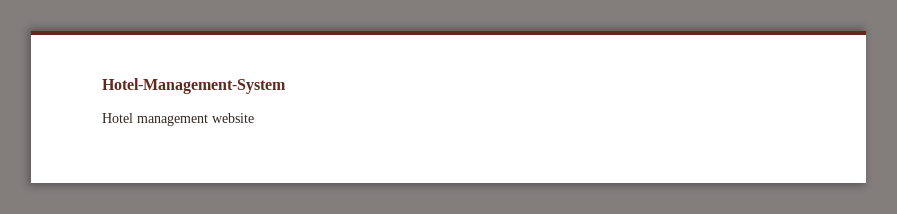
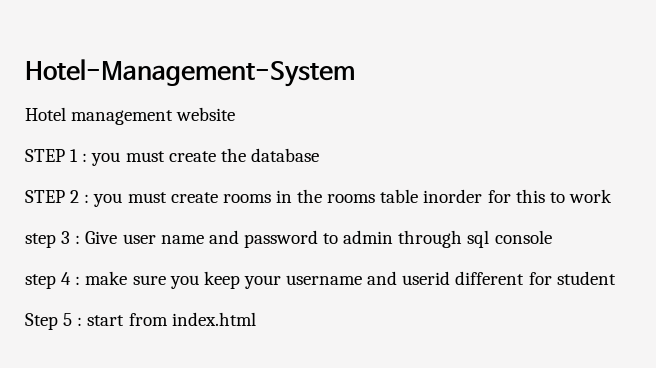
(254, 118) none -> [25,148,319,166] [25,189,612,207] [25,230,552,248] [25,271,616,289] [25,312,256,330] // STEP 1 : you must create the database // STEP 2 : you must create rooms in the rooms table inorder for this to work // step 3 : Give user name and password to admin through sql console // step 4 : make sure you keep your username and userid different for student // Step 5 : start from index.html

